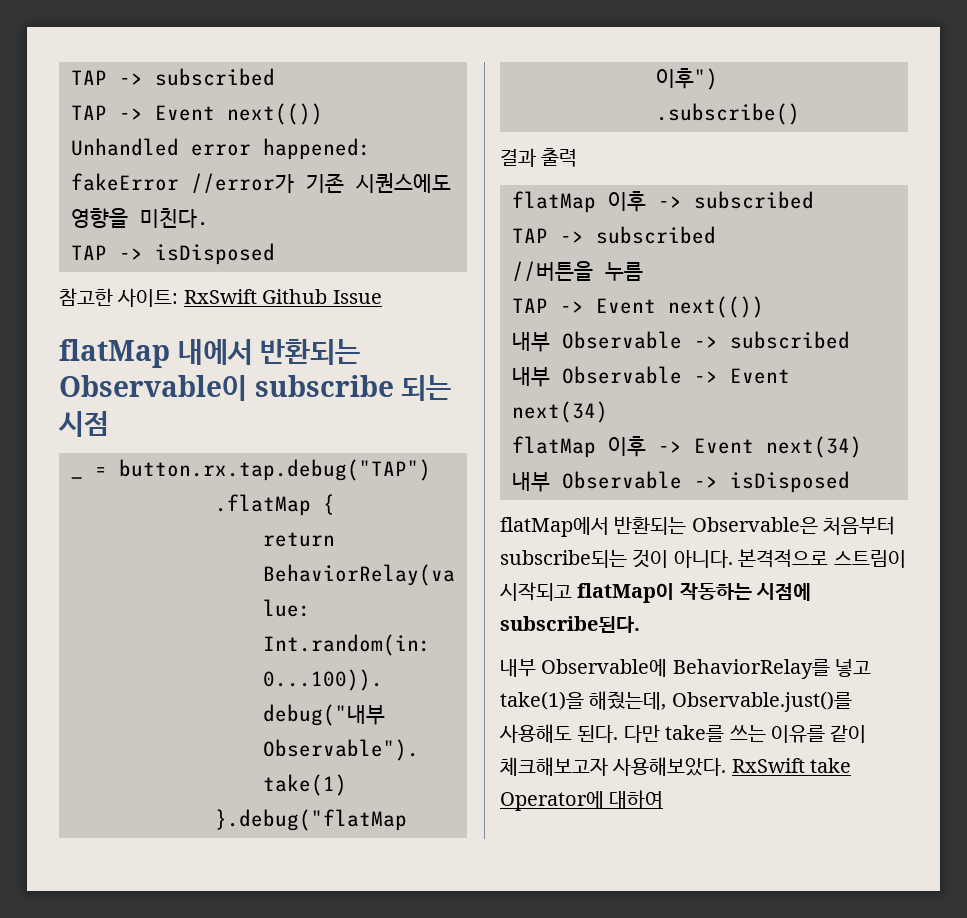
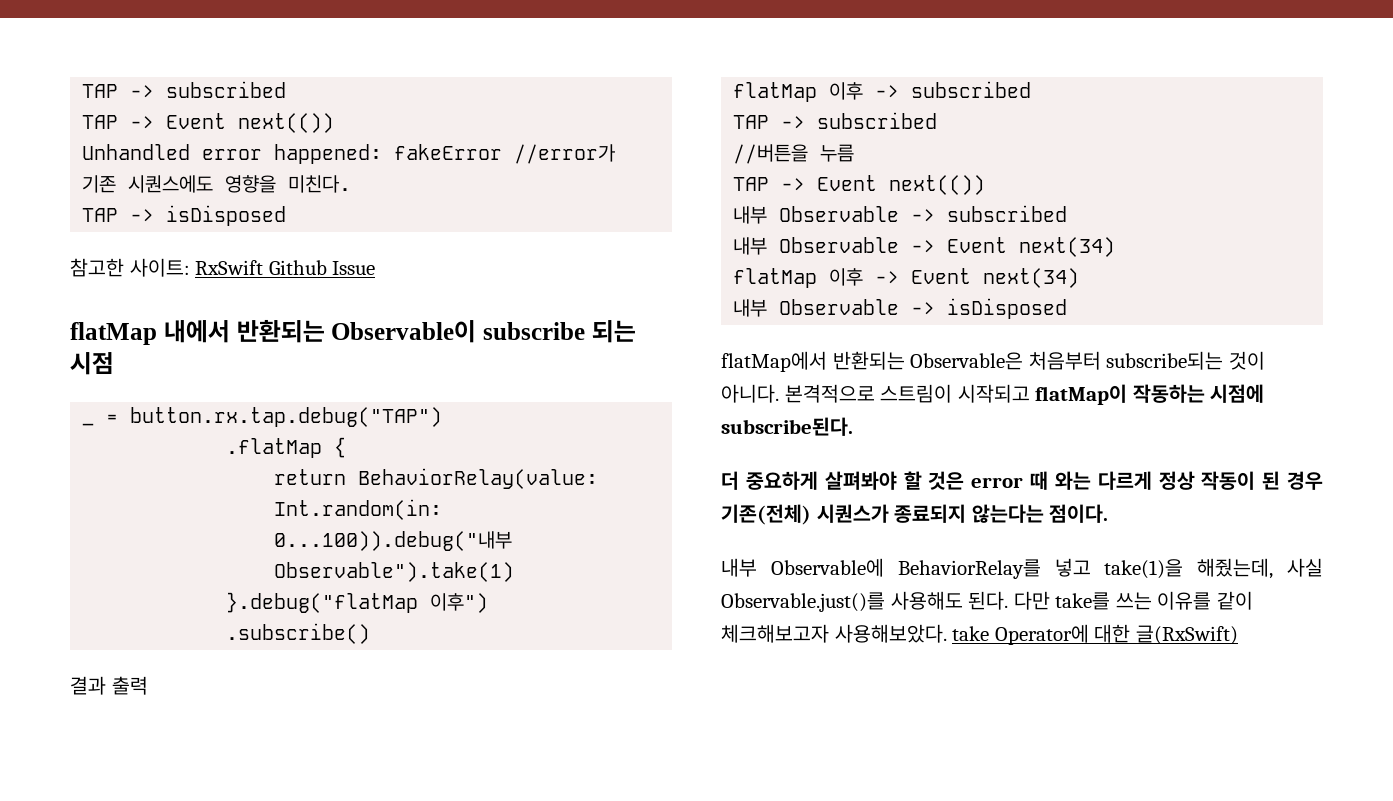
(640, 624) none -> [721,471,1323,490] [721,504,1109,525] // 더 중요하게 살펴봐야 할 것은 error 때 와는 다르게 정상 작동이 된 경우 기존(전체) 시퀀스가 종료되지 않는다는 점이다.
(667, 700) none -> [1287,558,1323,577] 사실
[731,758,805,773] RxSwift -> (947, 633) none
[609,790,664,809] 대하여 -> [1094,624,1238,645] 대한 글(RxSwift)

